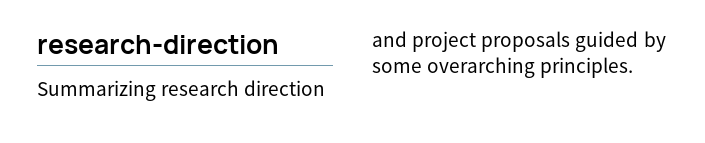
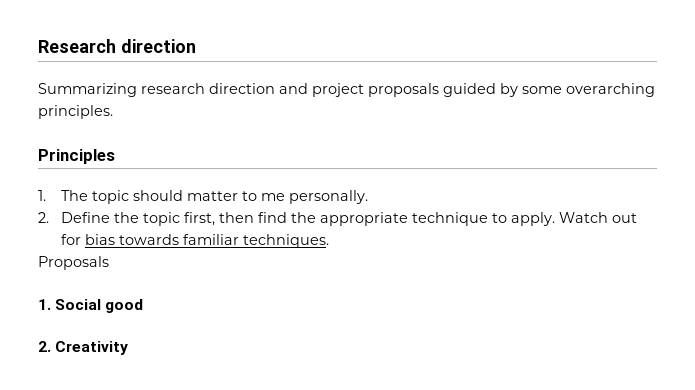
[37,35,279,54] research-direction -> [38,39,196,53] Research direction
(634, 67) none -> [38,149,115,164] [38,190,369,204] [38,212,638,226] [61,234,330,248] [38,256,109,270] [38,299,144,313] [38,341,129,355] // Principles // 1. The topic should matter to me personally. // 2. Define the topic first, then find the appropriate technique to apply. Watch out for bias towards familiar techniques. // Proposals // 1. Social good // 2. Creativity

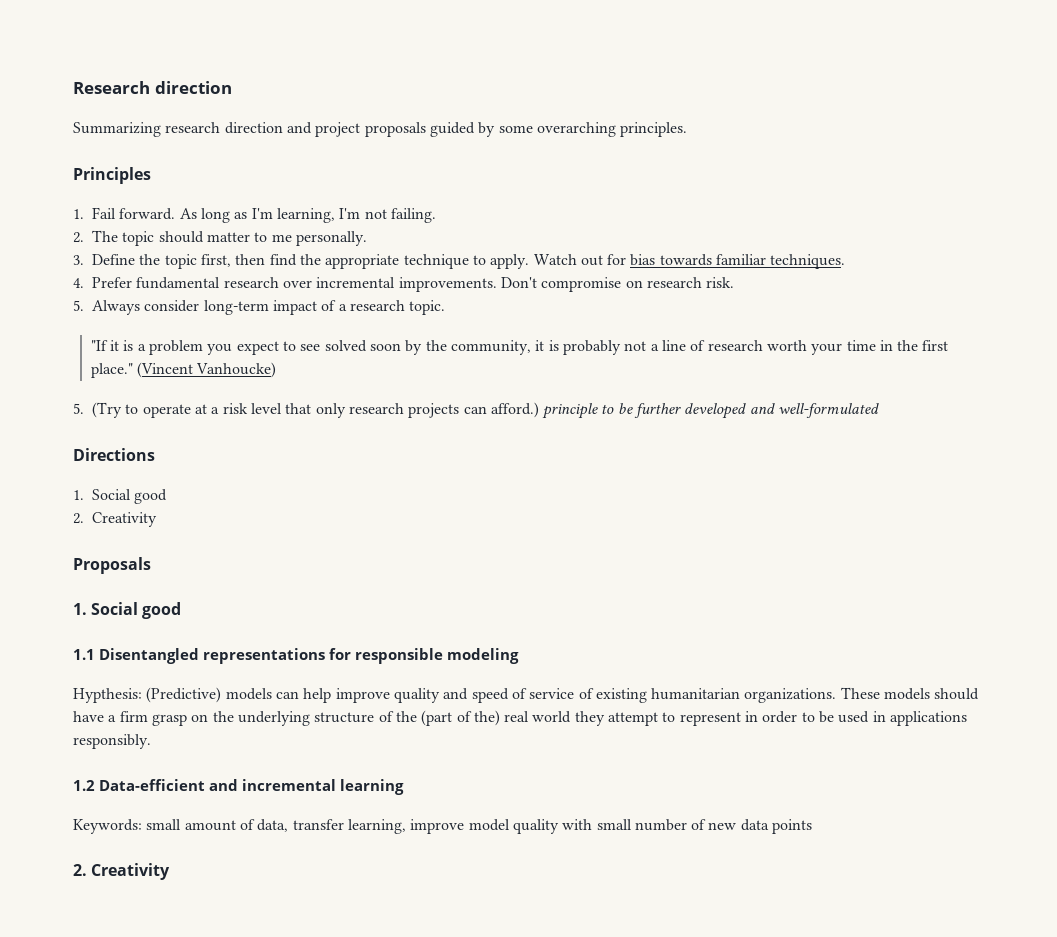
(46, 195) none -> [92,207,436,223] [73,232,84,243] Fail forward. As long as I'm learning, I'm not failing. // 2.
[38,212,49,223] 2. -> [73,255,84,265] 3.
[38,256,109,270] [38,299,144,313] Proposals // 1. Social good -> [73,277,735,292] [73,300,446,315] [90,340,949,355] [90,362,277,378] [73,402,880,419] [73,448,155,461] [73,489,168,504] [73,512,157,527] [73,557,151,574] [73,602,182,619] [73,648,519,664] [73,687,980,703] [73,710,968,726] [73,734,151,749] [73,779,404,795] [73,819,813,834] 4. Prefer fundamental research over incremental improvements. Don't compromise on research risk. // 5. Always consider long-term impact of a research topic. // "If it is a problem you expect to see solved soon by the community, it is probably not a line of research worth your time in the first place." (Vincent Vanhoucke) // 5. (Try to operate at a risk level that only research projects can afford.) principle to be further developed and well-formulated // Directions // 1. Social good // 2. Creativity // Proposals // 1. Social good // 1.1 Disentangled representations for responsible modeling // Hypthesis: (Predictive) models can help improve quality and speed of service of existing humanitarian organizations. These models should have a firm grasp on the underlying structure of the (part of the) real world they attempt to represent in order to be used in applications responsibly. // 1.2 Data-efficient and incremental learning // Keywords: small amount of data, transfer learning, improve model quality with small number of new data points

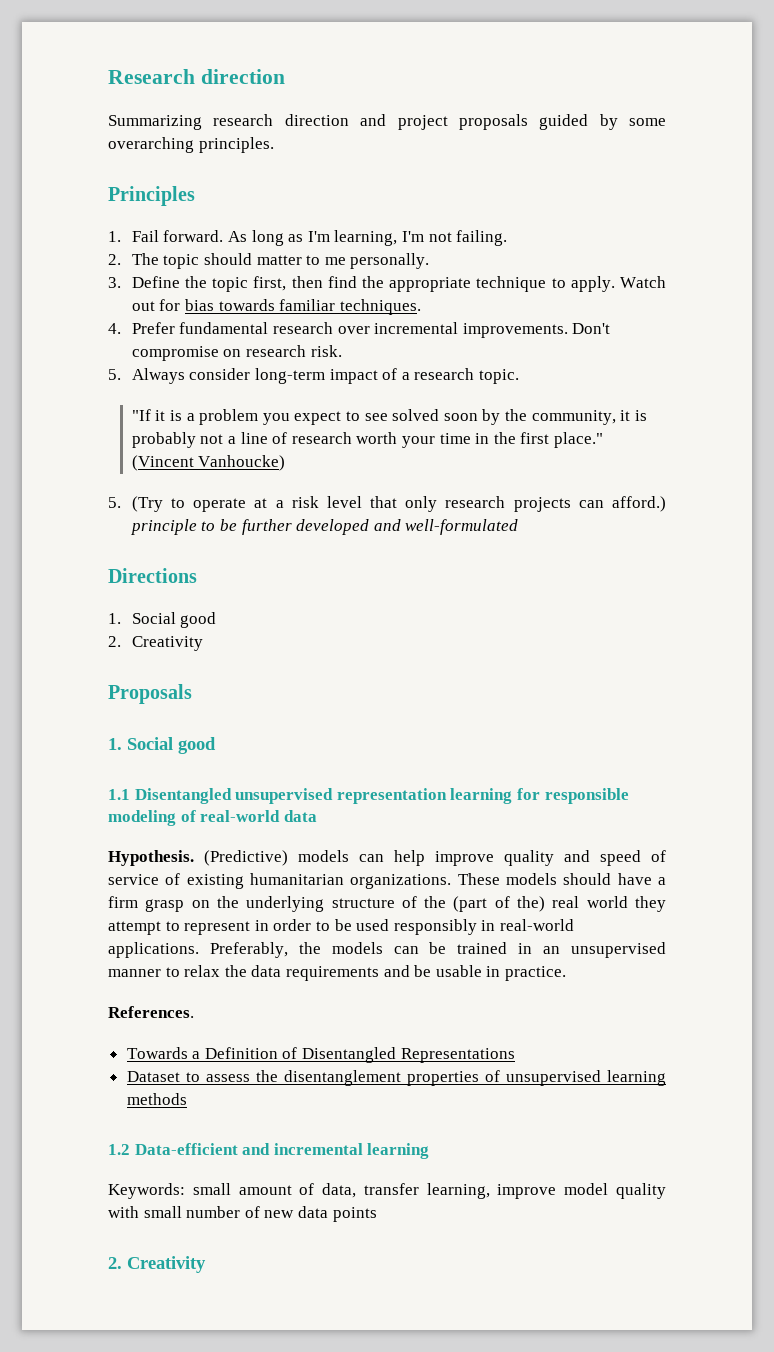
[203,648,325,664] representations -> [235,788,513,804] unsupervised representation learning
[73,688,142,703] // Hypthesis: -> [180,810,317,822] [108,850,194,866] of real-world data // Hypothesis.
[872,711,968,726] [73,734,151,749] in applications responsibly. -> [393,919,574,935] [108,942,667,958] [108,965,566,981] [108,1006,194,1018] [126,1047,515,1063] [126,1070,666,1086] [126,1093,187,1105] responsibly in real-world applications. Preferably, the models can be trained in an unsupervised manner to relax the data requirements and be usable in practice. // References. // Towards a Definition of Disentangled Representations // Dataset to assess the disentanglement properties of unsupervised learning methods

